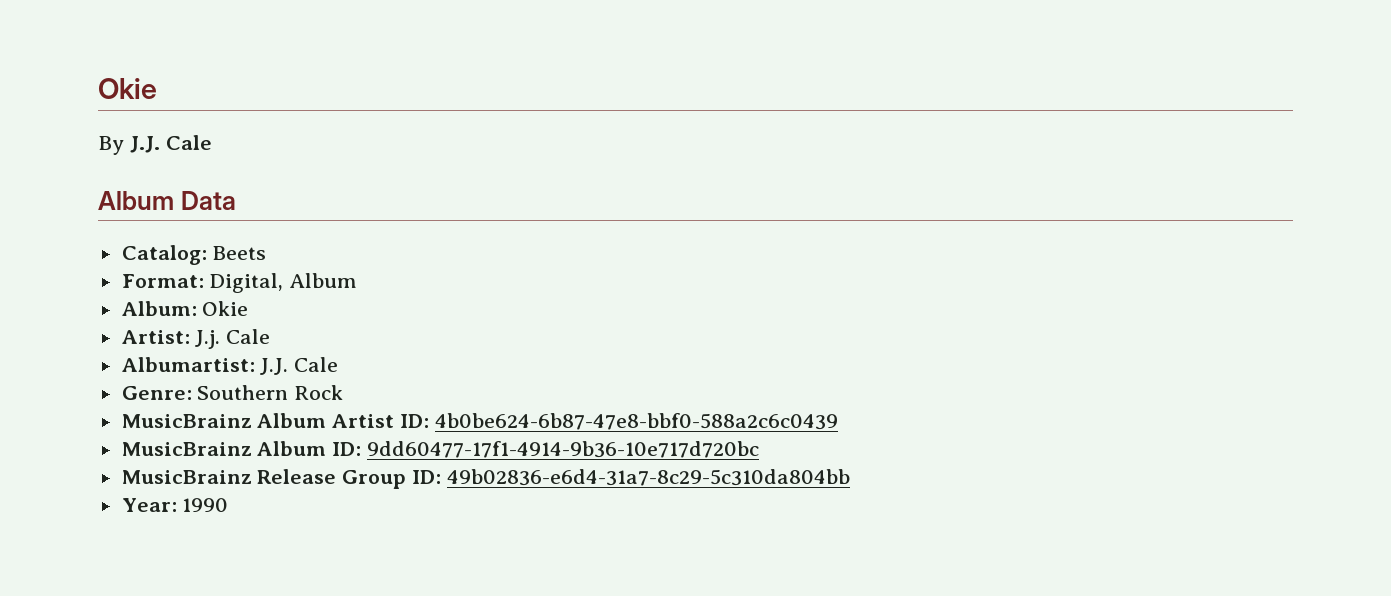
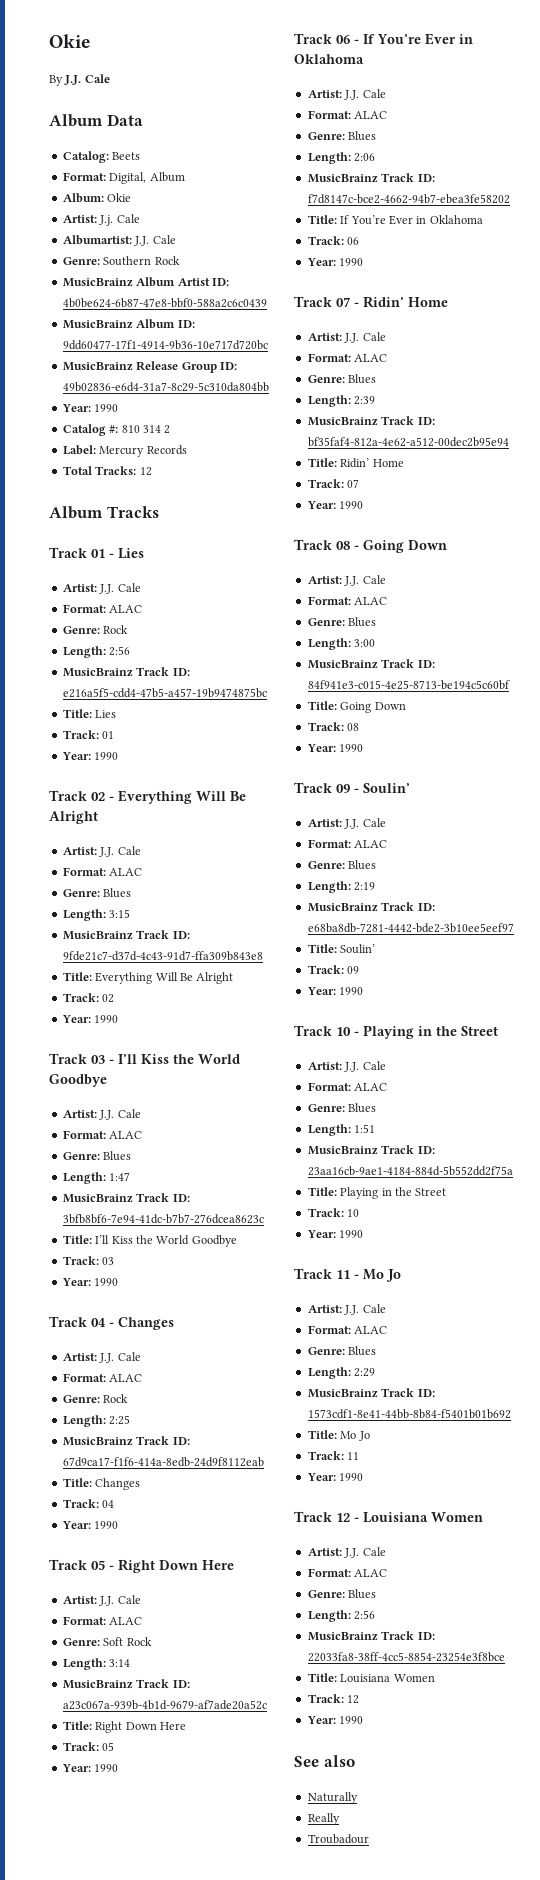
(229, 505) none -> [62,424,171,436] [62,445,187,457] [62,466,152,476] [49,506,159,519] [49,547,144,559] [62,583,141,594] [62,604,143,613] [62,625,129,634] [62,646,131,658] [62,667,190,677] [62,688,267,698] [62,709,117,718] [62,730,115,739] [61,752,119,760] [49,790,246,804] [49,811,98,824] [62,846,141,857] [62,867,143,876] [62,888,132,898] [62,909,131,921] [62,930,190,940] [62,951,263,961] [62,972,234,984] [62,993,115,1003] [61,1015,119,1023] [49,1053,240,1064] [49,1074,107,1087] [62,1109,141,1120] [62,1130,143,1139] [62,1151,132,1161] [62,1172,131,1184] [62,1193,190,1203] [62,1214,264,1224] [62,1235,237,1247] [62,1256,115,1265] [61,1278,119,1286] [49,1316,174,1330] [62,1352,141,1363] [62,1373,143,1382] [62,1394,129,1403] [62,1415,131,1427] [62,1436,190,1446] [62,1457,264,1467] [62,1478,141,1490] [62,1499,115,1508] [61,1521,119,1529] [49,1559,234,1573] [62,1595,141,1606] [62,1616,143,1625] [62,1637,152,1646] [62,1658,131,1670] [62,1679,190,1689] [62,1700,267,1710] [62,1721,186,1733] [62,1742,115,1751] [61,1764,119,1772] [294,33,473,45] [294,54,364,64] [307,89,386,100] [307,110,388,119] [307,131,377,141] [307,152,376,164] [307,173,435,183] [307,194,510,204] [307,215,483,225] [307,236,360,245] [306,258,364,266] [294,296,448,308] [307,332,386,343] [307,353,388,362] [307,374,377,384] [307,395,376,407] [307,416,435,426] [307,437,509,447] [307,458,404,468] [307,479,360,488] [306,501,364,509] [294,539,447,553] [307,575,386,586] [307,596,388,605] [307,617,377,627] [307,638,376,650] [307,659,435,669] [307,680,510,690] [307,701,406,713] [307,722,360,731] [306,744,364,752] [294,782,410,793] [307,818,386,829] [307,839,388,848] [307,860,377,870] [307,881,376,893] [307,902,435,912] [307,923,514,933] [307,944,376,954] [307,965,360,974] [306,987,364,995] [294,1025,498,1039] [307,1061,386,1072] [307,1082,388,1091] [307,1103,377,1113] [307,1124,376,1136] [307,1145,435,1155] [307,1166,513,1176] [307,1187,447,1199] [307,1208,360,1217] [306,1230,364,1238] [294,1268,401,1282] [307,1304,386,1315] [307,1325,388,1334] [307,1346,377,1356] [307,1367,376,1379] [307,1388,435,1398] [307,1409,511,1419] [307,1430,370,1441] [307,1451,360,1460] [306,1473,364,1481] [294,1511,483,1523] [307,1547,386,1558] [307,1568,388,1577] [307,1589,377,1599] [307,1610,376,1622] [307,1631,435,1641] [307,1652,505,1662] [307,1673,435,1683] [307,1694,360,1704] [306,1716,364,1724] [294,1755,355,1767] [307,1792,358,1804] [307,1813,340,1825] [307,1834,369,1844] // Catalog #: 810 314 2 // Label: Mercury Records // Total Tracks: 12 // Album Tracks // Track 01 - Lies // Artist: J.J. Cale // Format: ALAC // Genre: Rock // Length: 2:56 // MusicBrainz Track ID: e216a5f5-cdd4-47b5-a457-19b9474875bc // Title: Lies // Track: 01 // Year: 1990 // Track 02 - Everything Will Be Alright // Artist: J.J. Cale // Format: ALAC // Genre: Blues // Length: 3:15 // MusicBrainz Track ID: 9fde21c7-d37d-4c43-91d7-ffa309b843e8 // Title: Everything Will Be Alright // Track: 02 // Year: 1990 // Track 03 - I’ll Kiss the World Goodbye // Artist: J.J. Cale // Format: ALAC // Genre: Blues // Length: 1:47 // MusicBrainz Track ID: 3bfb8bf6-7e94-41dc-b7b7-276dcea8623c // Title: I’ll Kiss the World Goodbye // Track: 03 // Year: 1990 // Track 04 - Changes // Artist: J.J. Cale // Format: ALAC // Genre: Rock // Length: 2:25 // MusicBrainz Track ID: 67d9ca17-f1f6-414a-8edb-24d9f8112eab // Title: Changes // Track: 04 // Year: 1990 // Track 05 - Right Down Here // Artist: J.J. Cale // Format: ALAC // Genre: Soft Rock // Length: 3:14 // MusicBrainz Track ID: a23c067a-939b-4b1d-9679-af7ade20a52c // Title: Right Down Here // Track: 05 // Year: 1990 // Track 06 - If You’re Ever in Oklahoma // Artist: J.J. Cale // Format: ALAC // Genre: Blues // Length: 2:06 // MusicBrainz Track ID: f7d8147c-bce2-4662-94b7-ebea3fe58202 // Title: If You’re Ever in Oklahoma // Track: 06 // Year: 1990 // Track 07 - Ridin’ Home // Artist: J.J. Cale // Format: ALAC // Genre: Blues // Length: 2:39 // MusicBrainz Track ID: bf35faf4-812a-4e62-a512-00dec2b95e94 // Title: Ridin’ Home // Track: 07 // Year: 1990 // Track 08 - Going Down // Artist: J.J. Cale // Format: ALAC // Genre: Blues // Length: 3:00 // MusicBrainz Track ID: 84f941e3-c015-4e25-8713-be194c5c60bf // Title: Going Down // Track: 08 // Year: 1990 // Track 09 - Soulin’ // Artist: J.J. Cale // Format: ALAC // Genre: Blues // Length: 2:19 // MusicBrainz Track ID: e68ba8db-7281-4442-bde2-3b10ee5eef97 // Title: Soulin’ // Track: 09 // Year: 1990 // Track 10 - Playing in the Street // Artist: J.J. Cale // Format: ALAC // Genre: Blues // Length: 1:51 // MusicBrainz Track ID: 23aa16cb-9ae1-4184-884d-5b552dd2f75a // Title: Playing in the Street // Track: 10 // Year: 1990 // Track 11 - Mo Jo // Artist: J.J. Cale // Format: ALAC // Genre: Blues // Length: 2:29 // MusicBrainz Track ID: 1573cdf1-8e41-44bb-8b84-f5401b01b692 // Title: Mo Jo // Track: 11 // Year: 1990 // Track 12 - Louisiana Women // Artist: J.J. Cale // Format: ALAC // Genre: Blues // Length: 2:56 // MusicBrainz Track ID: 22033fa8-38ff-4cc5-8854-23254e3f8bce // Title: Louisiana Women // Track: 12 // Year: 1990 // See also // Naturally // Really // Troubadour

